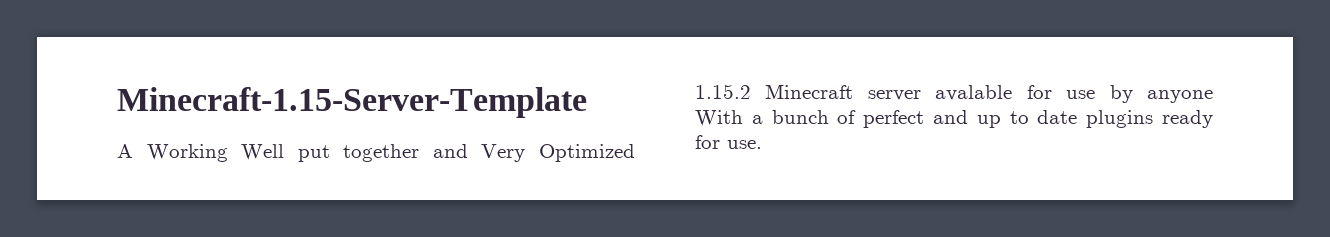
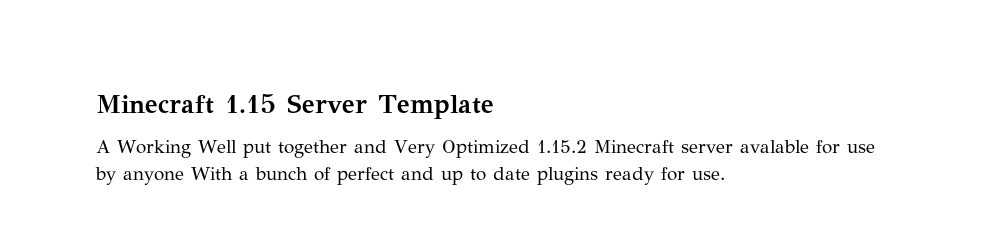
[117,87,587,118] Minecraft-1.15-Server-Template -> [96,94,494,119] Minecraft 1.15 Server Template

